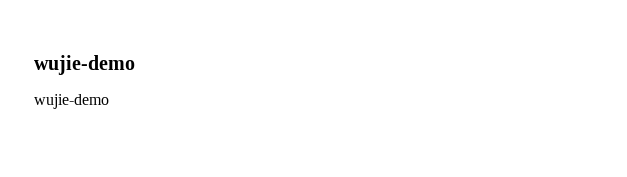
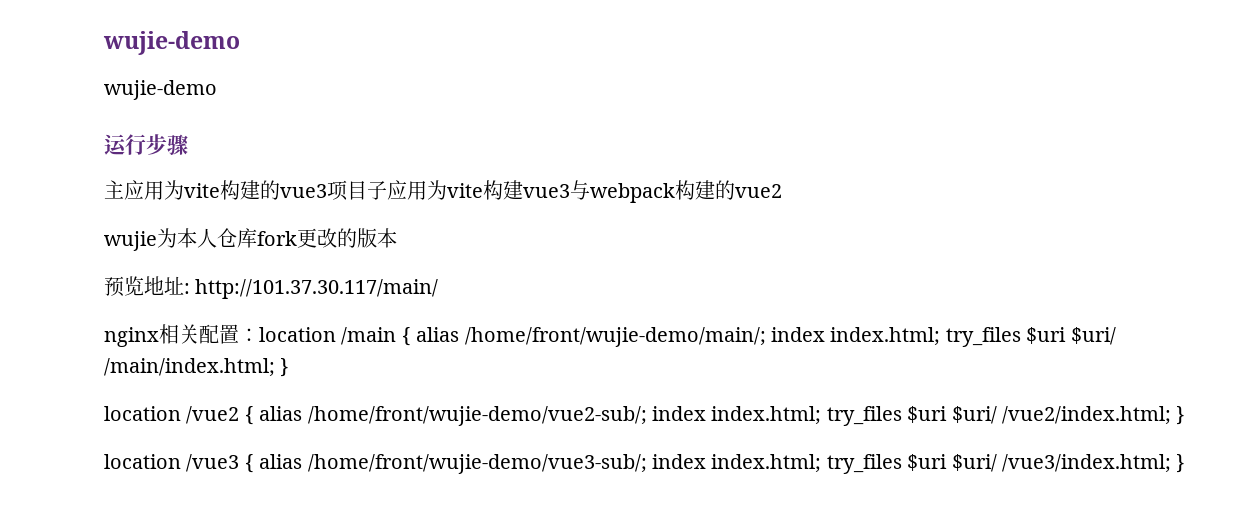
(109, 101) none -> [104,134,188,155] [104,180,782,203] [104,228,397,251] [104,276,439,299] [104,324,1116,347] [104,358,290,377] [104,406,1186,426] [104,454,1186,474] // 运行步骤 // 主应用为vite构建的vue3项目子应用为vite构建vue3与webpack构建的vue2 // wujie为本人仓库fork更改的版本 // 预览地址: http://101.37.30.117/main/ // nginx相关配置：location /main { alias /home/front/wujie-demo/main/; index index.html; try_files $uri $uri/ /main/index.html; } // location /vue2 { alias /home/front/wujie-demo/vue2-sub/; index index.html; try_files $uri $uri/ /vue2/index.html; } // location /vue3 { alias /home/front/wujie-demo/vue3-sub/; index index.html; try_files $uri $uri/ /vue3/index.html; }

